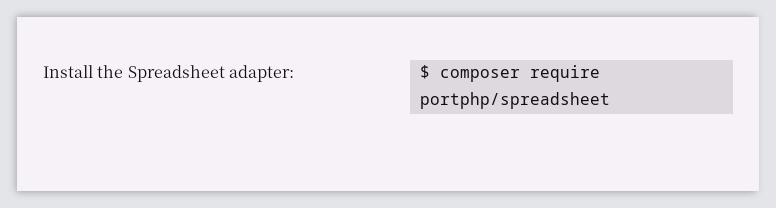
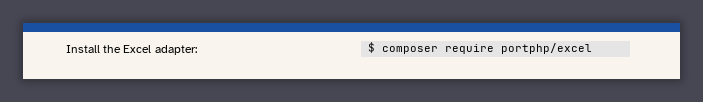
[127,65,225,82] Spreadsheet -> [123,45,152,53] Excel
[419,92,610,109] portphp/spreadsheet -> [501,43,593,54] portphp/excel

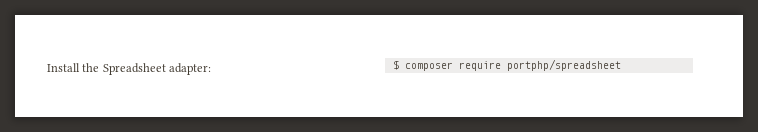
[123,45,152,53] Excel -> [102,63,166,75] Spreadsheet
[501,43,593,54] portphp/excel -> [506,59,621,71] portphp/spreadsheet

